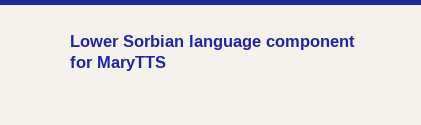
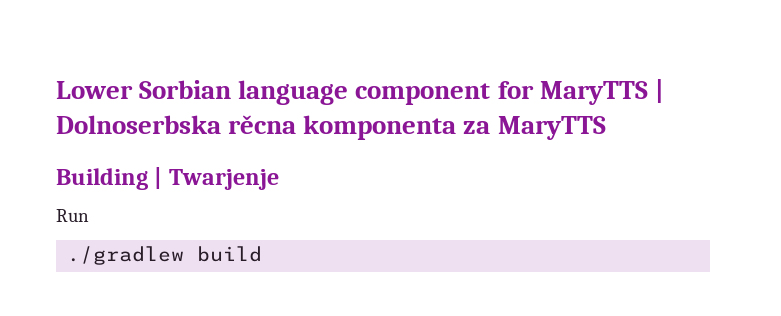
(166, 63) none -> [654,79,664,103] [56,115,606,140] [56,167,279,190] [56,209,89,222] [67,246,263,265] | Dolnoserbska rěcna komponenta za MaryTTS // Building | Twarjenje // Run // ./gradlew build

